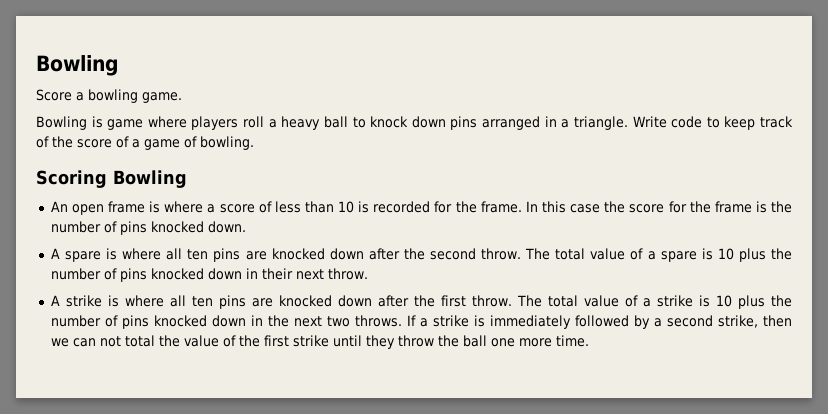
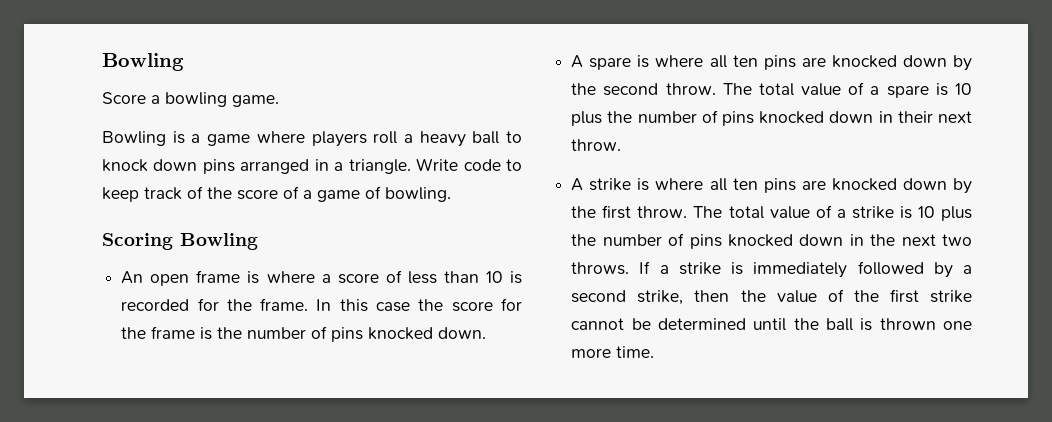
(103, 122) none -> [191,134,201,143] a
[368,248,400,260] after -> [953,55,972,71] by
[377,295,409,307] after -> [953,178,972,194] by
[50,335,155,347] we can not total -> (730, 296) none
[332,335,487,349] until they throw the ball -> [571,318,936,331] cannot be determined until the ball is thrown

